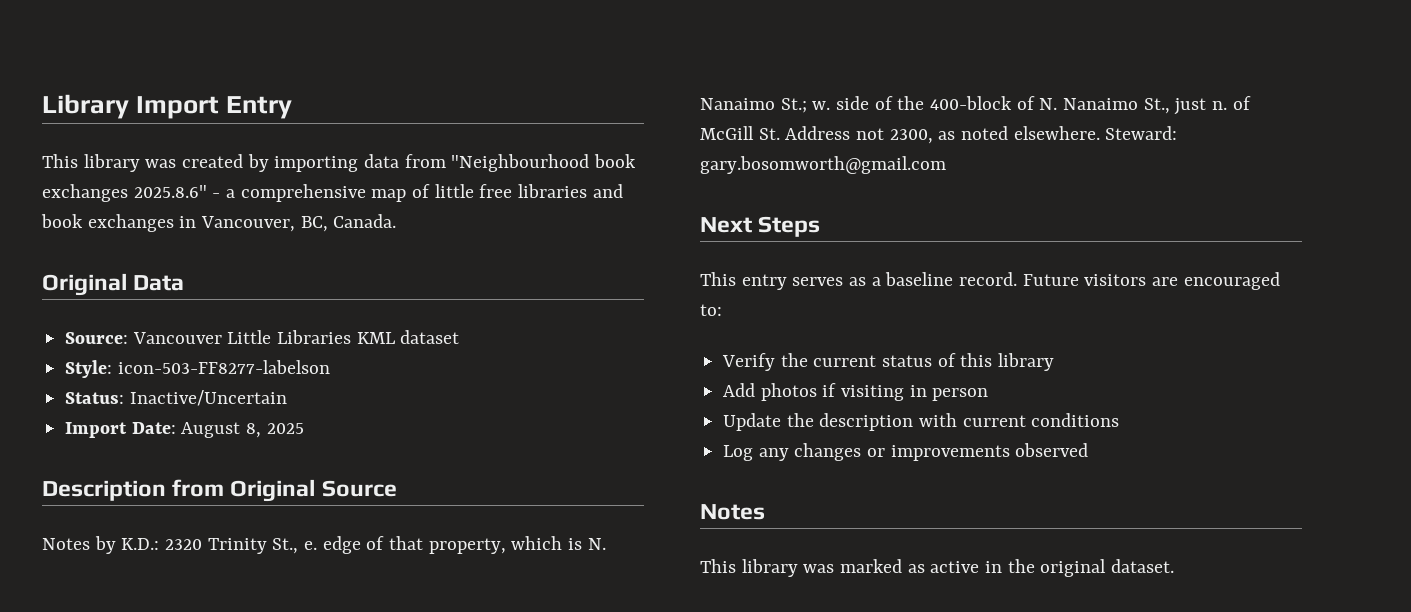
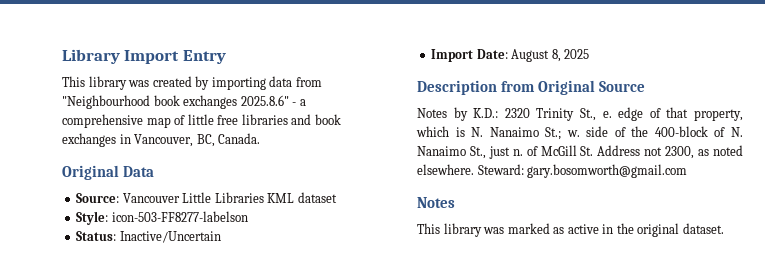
[700,216,821,237] [700,272,1280,290] [700,304,722,316] [722,353,1055,371] [723,383,989,401] [723,413,1120,431] [723,443,1089,461] // Next Steps // This entry serves as a baseline record. Future visitors are encouraged to: // Verify the current status of this library // Add photos if visiting in person // Update the description with current conditions // Log any changes or improvements observed -> (688, 171) none

